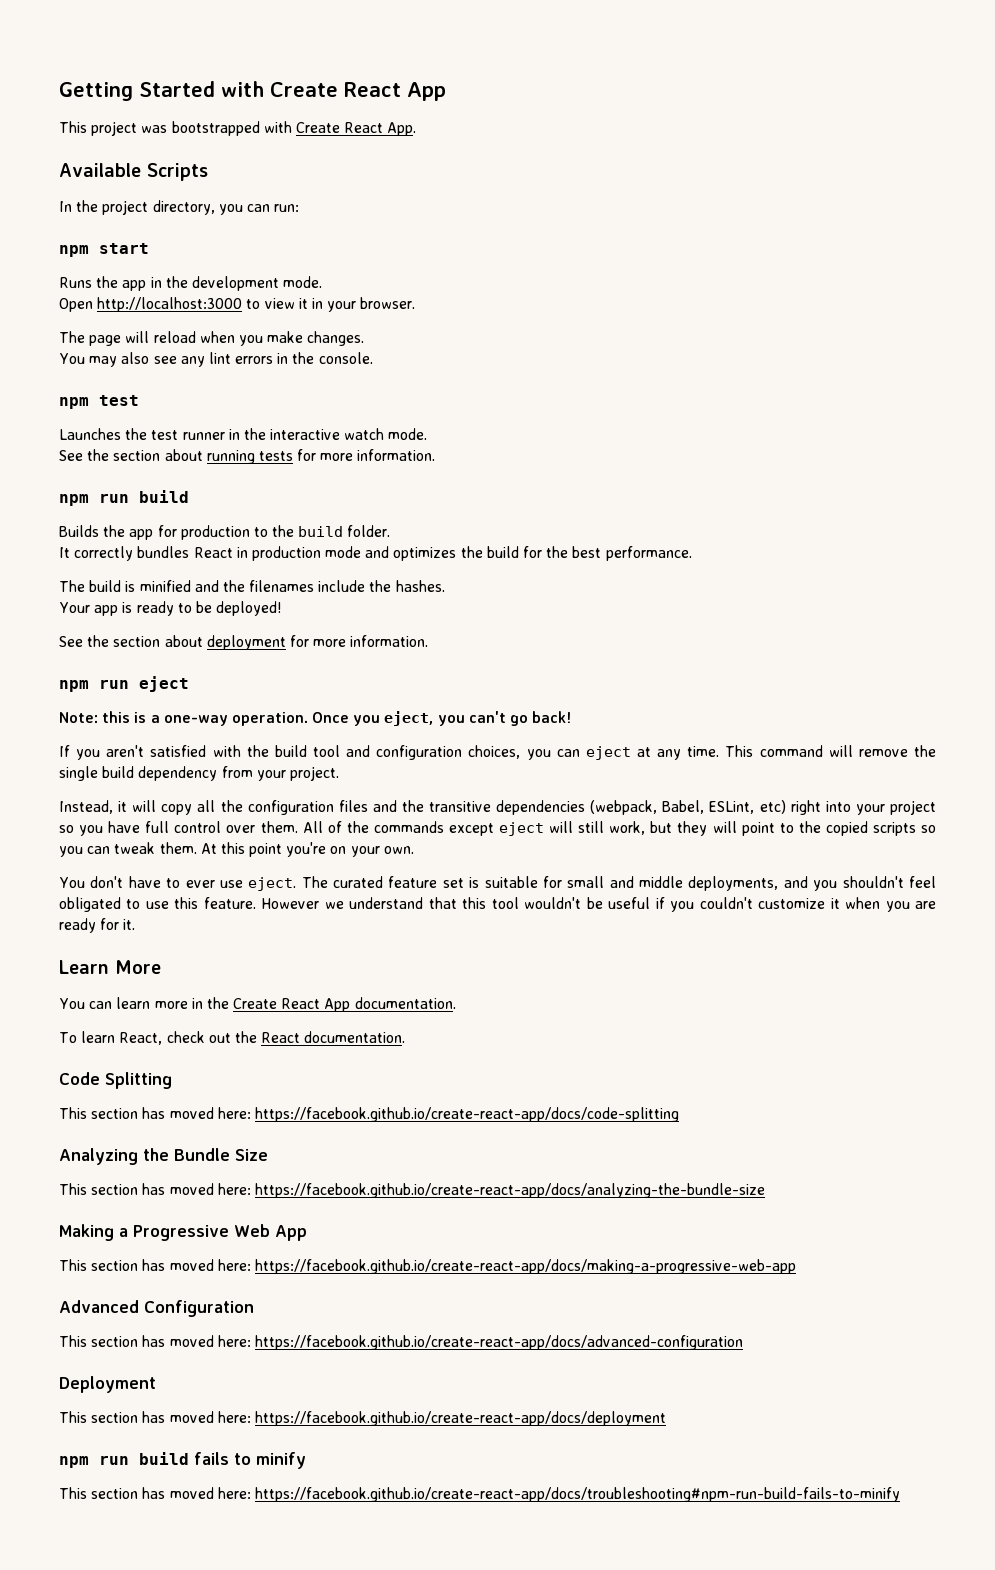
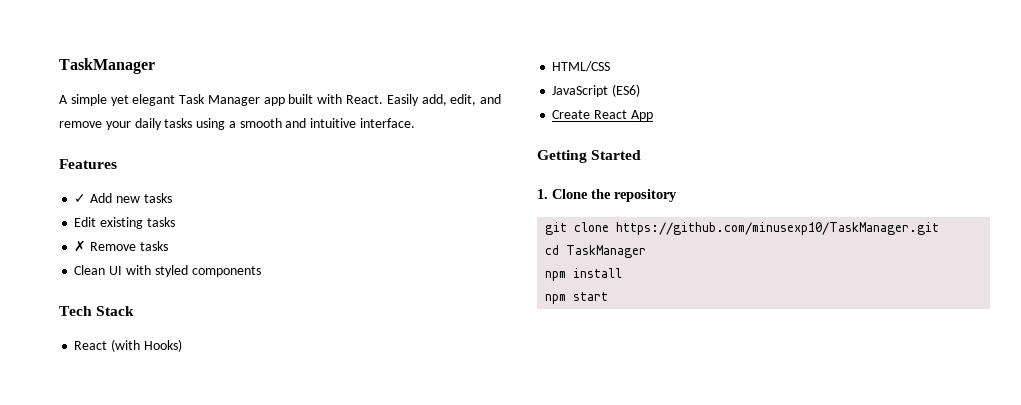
[59,81,446,101] [59,121,417,136] [59,163,208,181] [59,200,300,215] [59,243,149,257] [59,276,323,291] [59,297,416,312] [59,331,365,346] [59,352,373,367] [59,395,139,409] [59,428,428,440] [59,449,436,464] [59,490,189,506] [59,525,391,540] [59,546,692,561] [59,580,445,592] [59,601,282,616] [59,635,429,650] [59,676,189,692] [59,711,572,726] [59,745,936,760] [59,766,339,781] [59,800,936,815] [59,821,937,836] [59,842,414,857] [59,876,937,891] [59,897,937,912] [59,918,136,933] [59,960,161,974] [59,997,456,1012] [59,1031,406,1045] [59,1072,172,1089] [59,1107,679,1122] [59,1148,268,1165] [59,1183,765,1198] [59,1224,307,1241] [59,1259,796,1274] [59,1300,254,1317] [59,1335,743,1350] [59,1376,156,1393] [59,1411,666,1426] [59,1452,306,1469] [59,1487,900,1502] Getting Started with Create React App // This project was bootstrapped with Create React App. // Available Scripts // In the project directory, you can run: // npm start // Runs the app in the development mode. // Open http://localhost:3000 to view it in your browser. // The page will reload when you make changes. // You may also see any lint errors in the console. // npm test // Launches the test runner in the interactive watch mode. // See the section about running tests for more information. // npm run build // Builds the app for production to the build folder. // It correctly bundles React in production mode and optimizes the build for the best performance. // The build is minified and the filenames include the hashes. // Your app is ready to be deployed! // See the section about deployment for more information. // npm run eject // Note: this is a one-way operation. Once you eject, you can't go back! // If you aren't satisfied with the build tool and configuration choices, you can eject at any time. This command will remove the single build dependency from your project. // Instead, it will copy all the configuration files and the transitive dependencies (webpack, Babel, ESLint, etc) right into your project so you have full control over them. All of the commands except eject will still work, but they will point to the copied scripts so you can tweak them. At this point you're on your own. // You don't have to ever use eject. The curated feature set is suitable for small and middle deployments, and you shouldn't feel obligated to use this feature. However we understand that this tool wouldn't be useful if you couldn't customize it when you are ready for it. // Learn More // You can learn more in the Create React App documentation. // To learn React, check out the React documentation. // Code Splitting // This section has moved here: https://facebook.github.io/create-react-app/docs/code-splitting // Analyzing the Bundle Size // This section has moved here: https://facebook.github.io/create-react-app/docs/analyzing-the-bundle-size // Making a Progressive Web App // This section has moved here: https://facebook.github.io/create-react-app/docs/making-a-progressive-web-app // Advanced Configuration // This section has moved here: https://facebook.github.io/create-react-app/docs/advanced-configuration // Deployment // This section has moved here: https://facebook.github.io/create-react-app/docs/deployment // npm run build fails to minify // This section has moved here: https://facebook.github.io/create-react-app/docs/troubleshooting#npm-run-build-fails-to-minify -> [59,58,155,74] [59,94,502,106] [59,118,416,130] [59,159,117,169] [74,193,172,203] [74,217,175,229] [74,240,168,252] [74,265,261,277] [59,306,135,316] [74,339,182,352] [552,61,611,72] [552,84,641,97] [552,110,653,121] [537,150,642,163] [537,189,677,202] [545,222,940,235] [545,245,647,258] [545,268,623,281] [545,292,609,304] TaskManager // A simple yet elegant Task Manager app built with React. Easily add, edit, and remove your daily tasks using a smooth and intuitive interface. // Features // ✓ Add new tasks // Edit existing tasks // ✗ Remove tasks // Clean UI with styled components // Tech Stack // React (with Hooks) // HTML/CSS // JavaScript (ES6) // Create React App // Getting Started // 1. Clone the repository // git clone https://github.com/minusexp10/TaskManager.git // cd TaskManager // npm install // npm start

